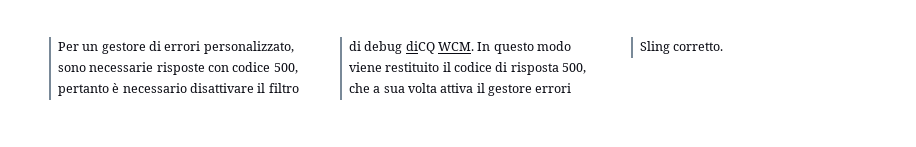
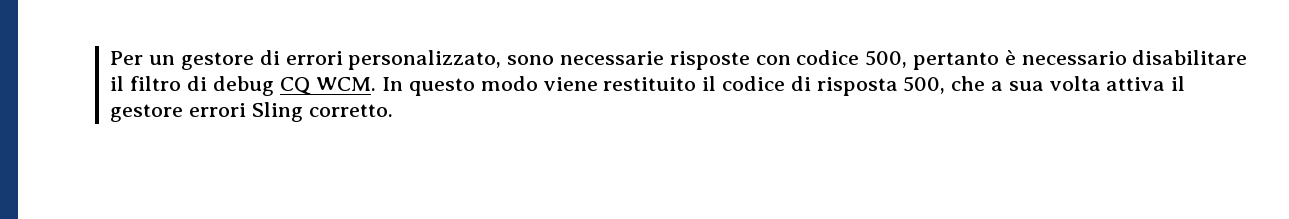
[189,83,254,93] disattivare -> [1132,50,1248,65] disabilitare
[405,41,435,54] diCQ -> [279,77,311,95] CQ

